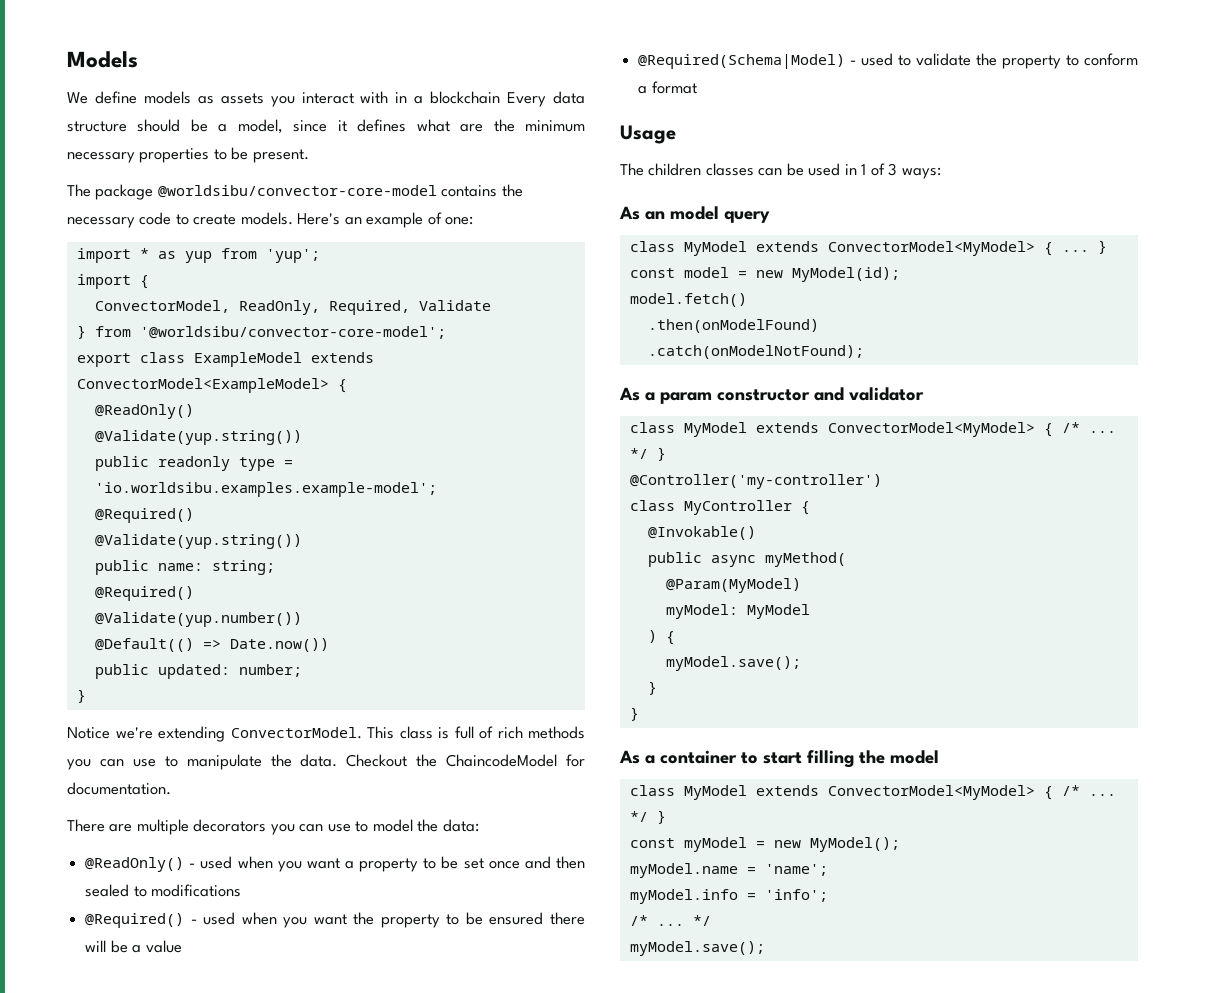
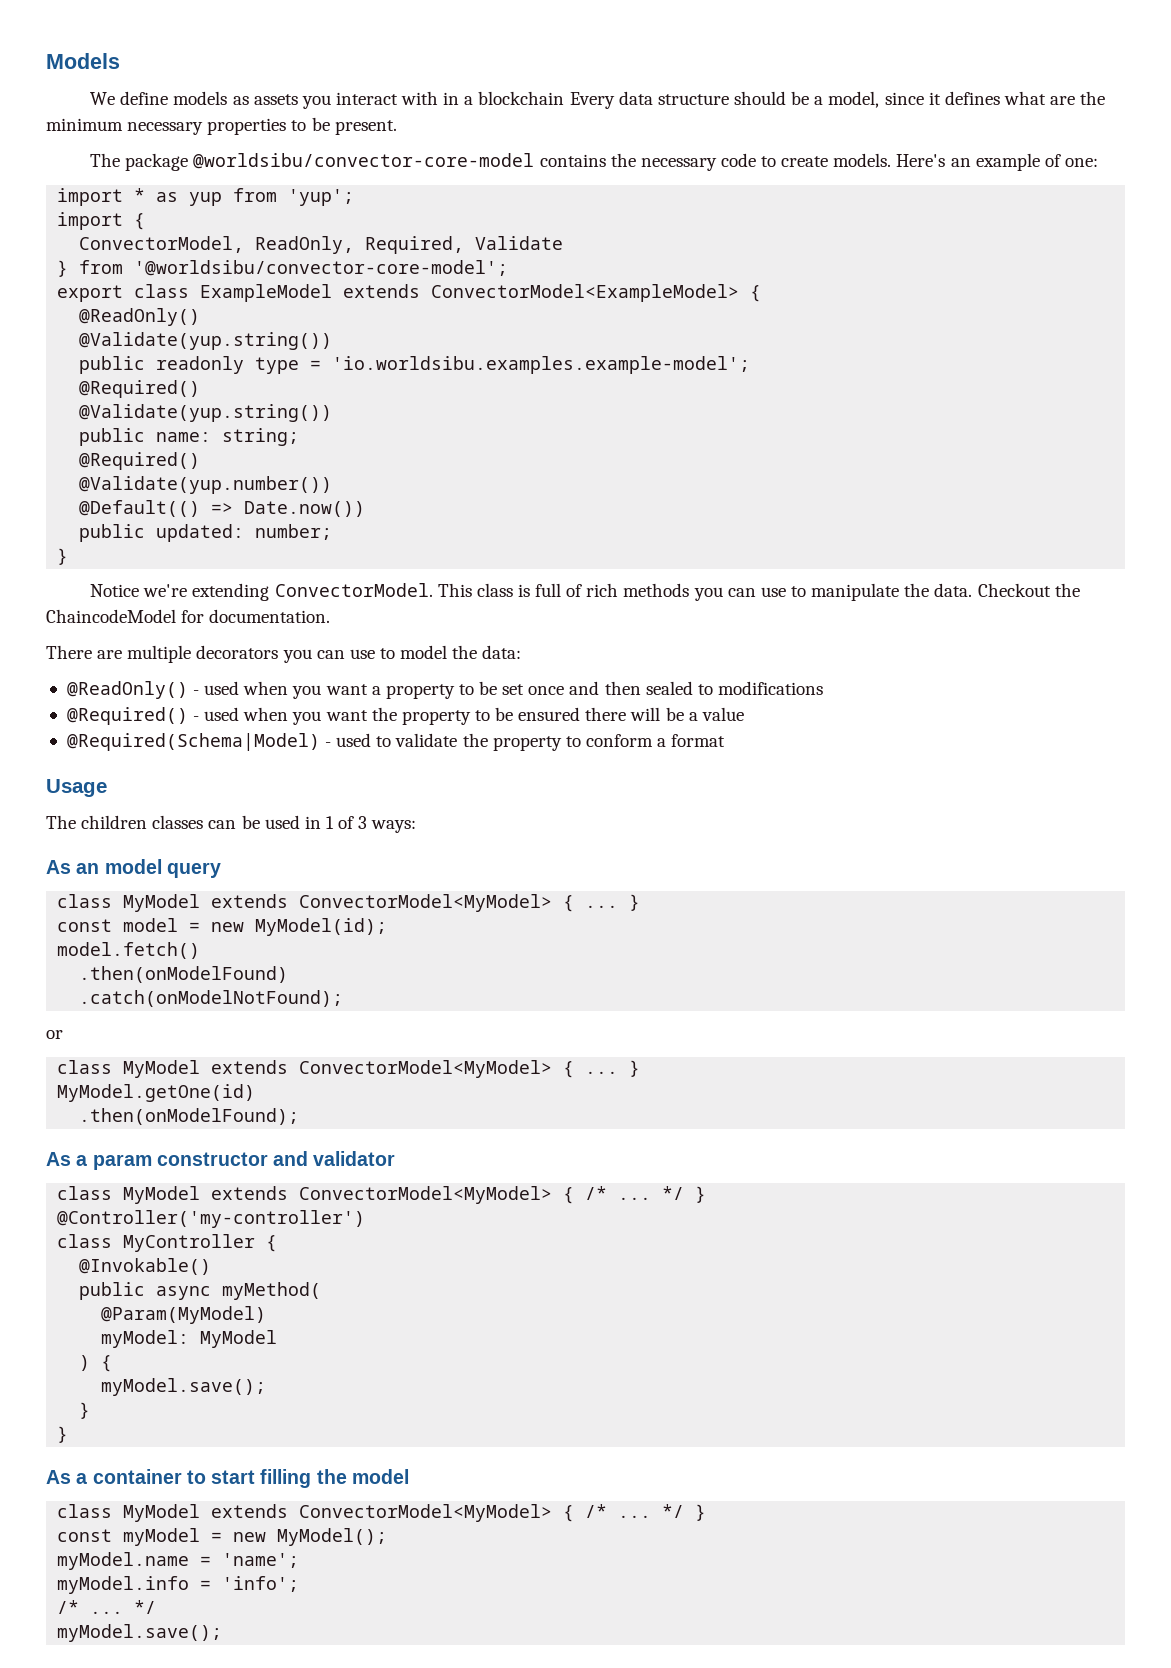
(864, 352) none -> [46,1030,63,1039] [57,1060,641,1078] [57,1084,256,1102] [79,1108,300,1125] // or // class MyModel extends ConvectorModel<MyModel> { ... } // MyModel.getOne(id) // .then(onModelFound);

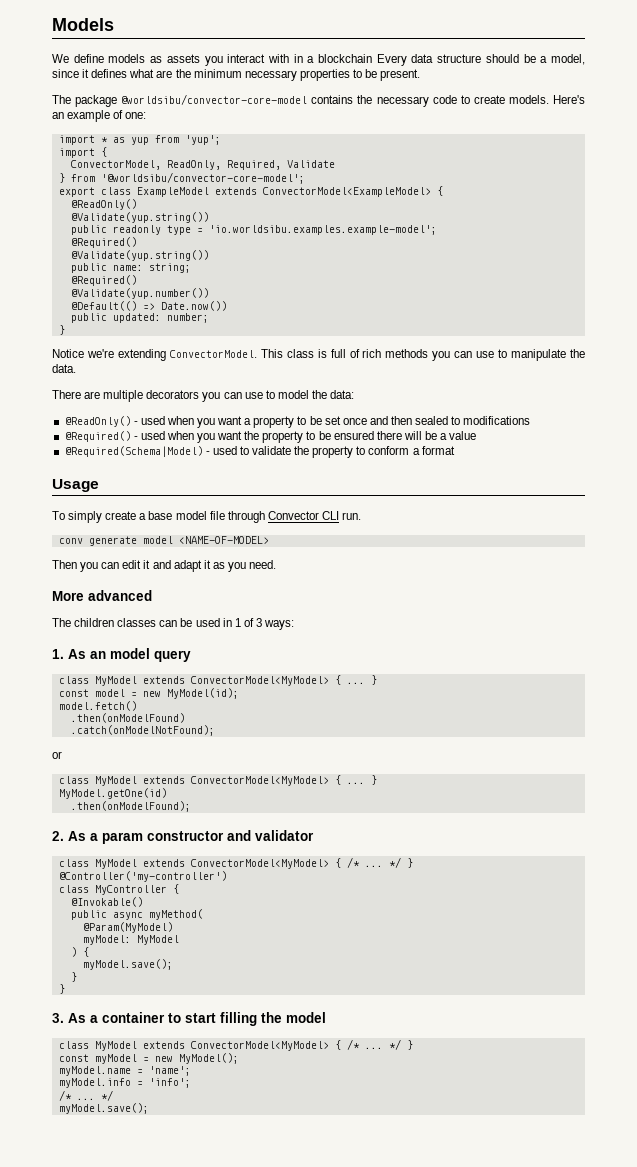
[977,583,1080,597] [46,609,331,623] Checkout the ChaincodeModel for documentation. -> (76, 368) none
(107, 788) none -> [52,511,362,523] [58,536,269,546] [52,560,277,572] [52,590,152,601] // To simply create a base model file through Convector CLI run. // conv generate model <NAME-OF-MODEL> // Then you can edit it and adapt it as you need. // More advanced
(417, 826) none -> [52,649,64,659] 1.
(300, 1116) none -> [52,831,64,841] 2.
(69, 1434) none -> [52,1013,64,1023] 3.

